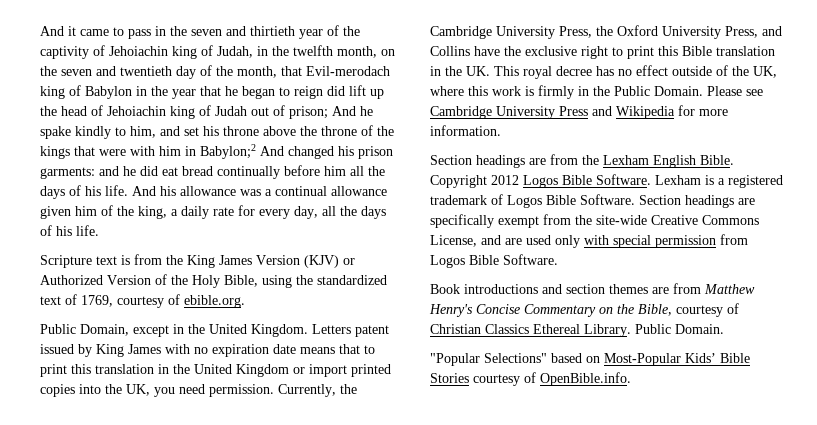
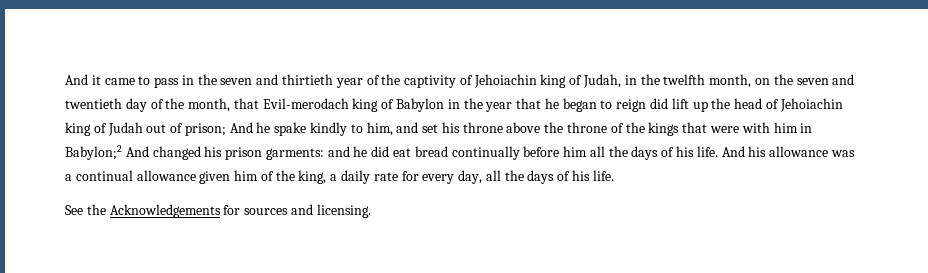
[40,254,355,268] [40,274,387,288] [40,294,245,308] [40,324,389,337] [40,344,375,357] [40,364,391,377] [40,384,357,397] [430,25,782,39] [430,46,775,59] [430,65,777,79] [430,85,763,99] [430,105,728,119] [430,125,501,136] [430,154,734,168] [430,174,783,188] [430,194,755,208] [430,214,759,228] [430,234,748,248] [430,254,558,268] [430,283,755,294] [429,303,739,317] [430,324,724,337] [430,353,750,366] [430,372,631,386] Scripture text is from the King James Version (KJV) or Authorized Version of the Holy Bible, using the standardized text of 1769, courtesy of ebible.org. // Public Domain, except in the United Kingdom. Letters patent issued by King James with no expiration date means that to print this translation in the United Kingdom or import printed copies into the UK, you need permission. Currently, the Cambridge University Press, the Oxford University Press, and Collins have the exclusive right to print this Bible translation in the UK. This royal decree has no effect outside of the UK, where this work is firmly in the Public Domain. Please see Cambridge University Press and Wikipedia for more information. // Section headings are from the Lexham English Bible. Copyright 2012 Logos Bible Software. Lexham is a registered trademark of Logos Bible Software. Section headings are specifically exempt from the site-wide Creative Commons License, and are used only with special permission from Logos Bible Software. // Book introductions and section themes are from Matthew Henry's Concise Commentary on the Bible, courtesy of Christian Classics Ethereal Library. Public Domain. // "Popular Selections" based on Most-Popular Kids’ Bible Stories courtesy of OpenBible.info. -> [65,204,371,218] See the Acknowledgements for sources and licensing.

